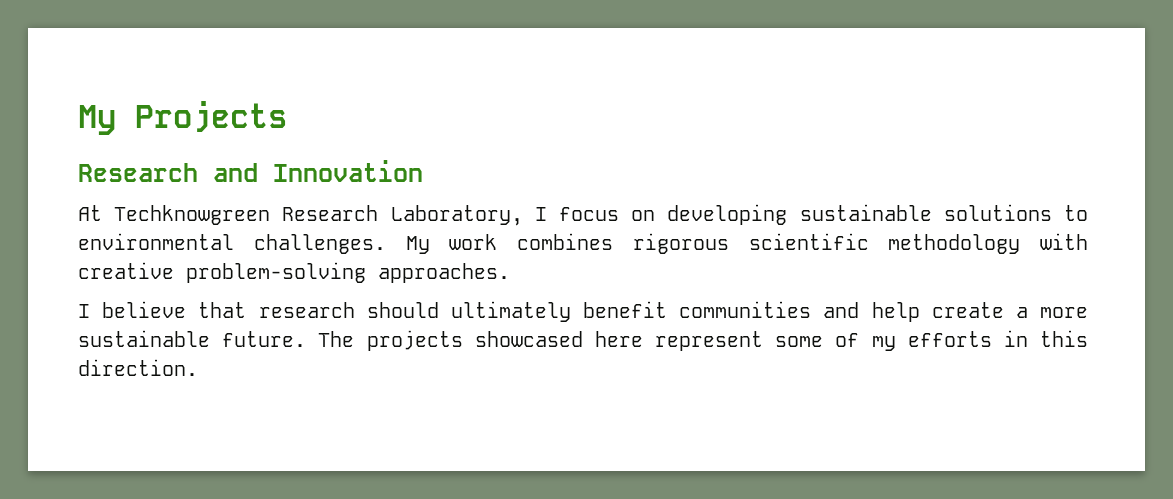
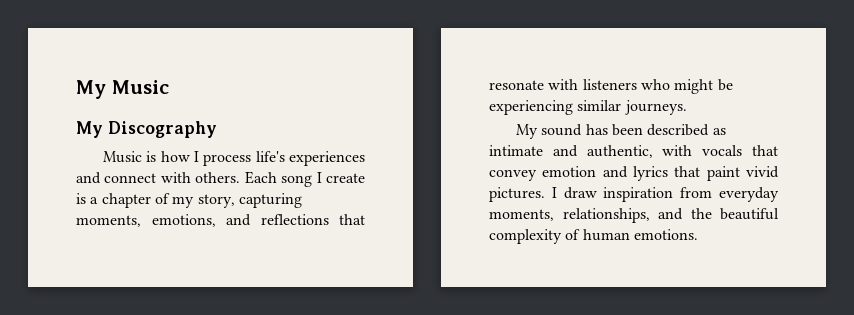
[78,101,287,135] [78,160,423,182] [78,204,1089,226] [78,233,1088,254] [78,262,510,283] [78,301,1088,322] [78,330,1088,351] [78,359,198,376] My Projects // Research and Innovation // At Techknowgreen Research Laboratory, I focus on developing sustainable solutions to environmental challenges. My work combines rigorous scientific methodology with creative problem-solving approaches. // I believe that research should ultimately benefit communities and help create a more sustainable future. The projects showcased here represent some of my efforts in this direction. -> [76,80,169,99] [76,121,217,138] [103,151,365,166] [76,171,365,187] [76,193,302,208] [76,214,365,227] [489,79,733,94] [489,100,687,115] [516,124,726,139] [489,145,778,158] [489,166,779,181] [489,187,779,202] [489,208,779,223] [489,229,698,244] My Music // My Discography // Music is how I process life's experiences and connect with others. Each song I create is a chapter of my story, capturing moments, emotions, and reflections that resonate with listeners who might be experiencing similar journeys. // My sound has been described as intimate and authentic, with vocals that convey emotion and lyrics that paint vivid pictures. I draw inspiration from everyday moments, relationships, and the beautiful complexity of human emotions.

